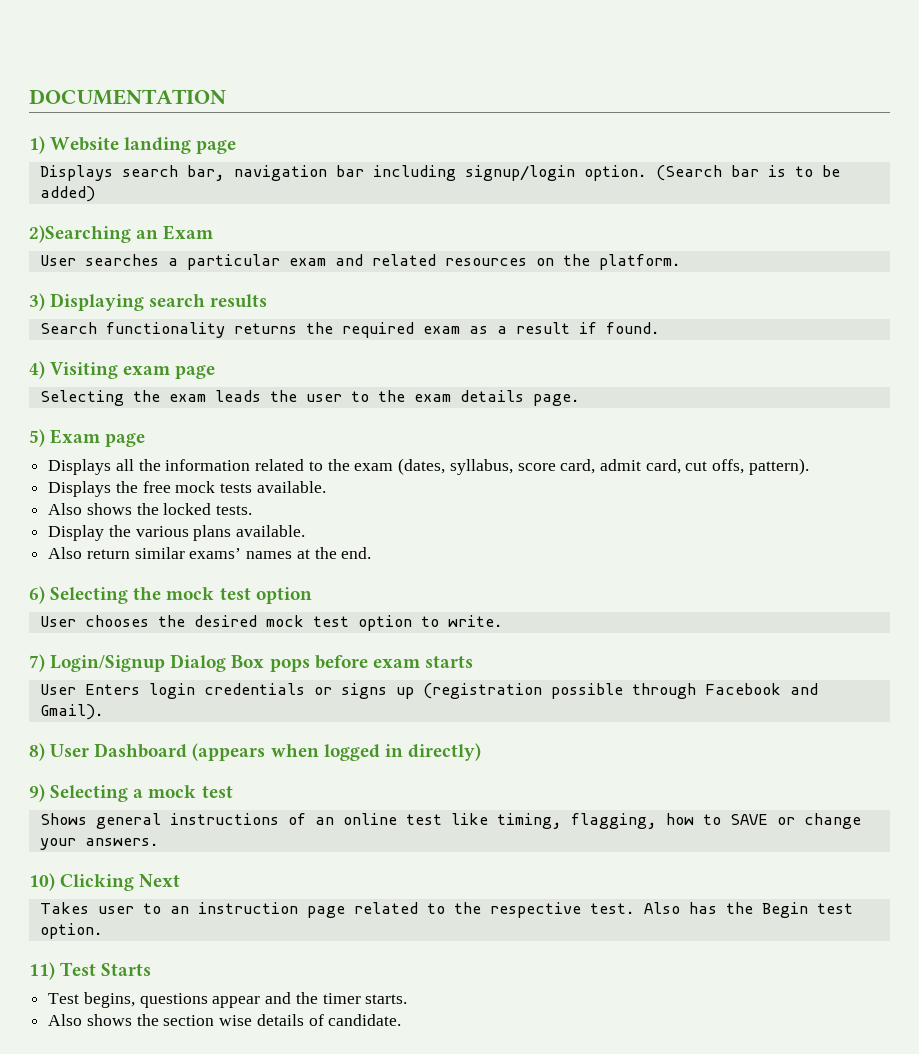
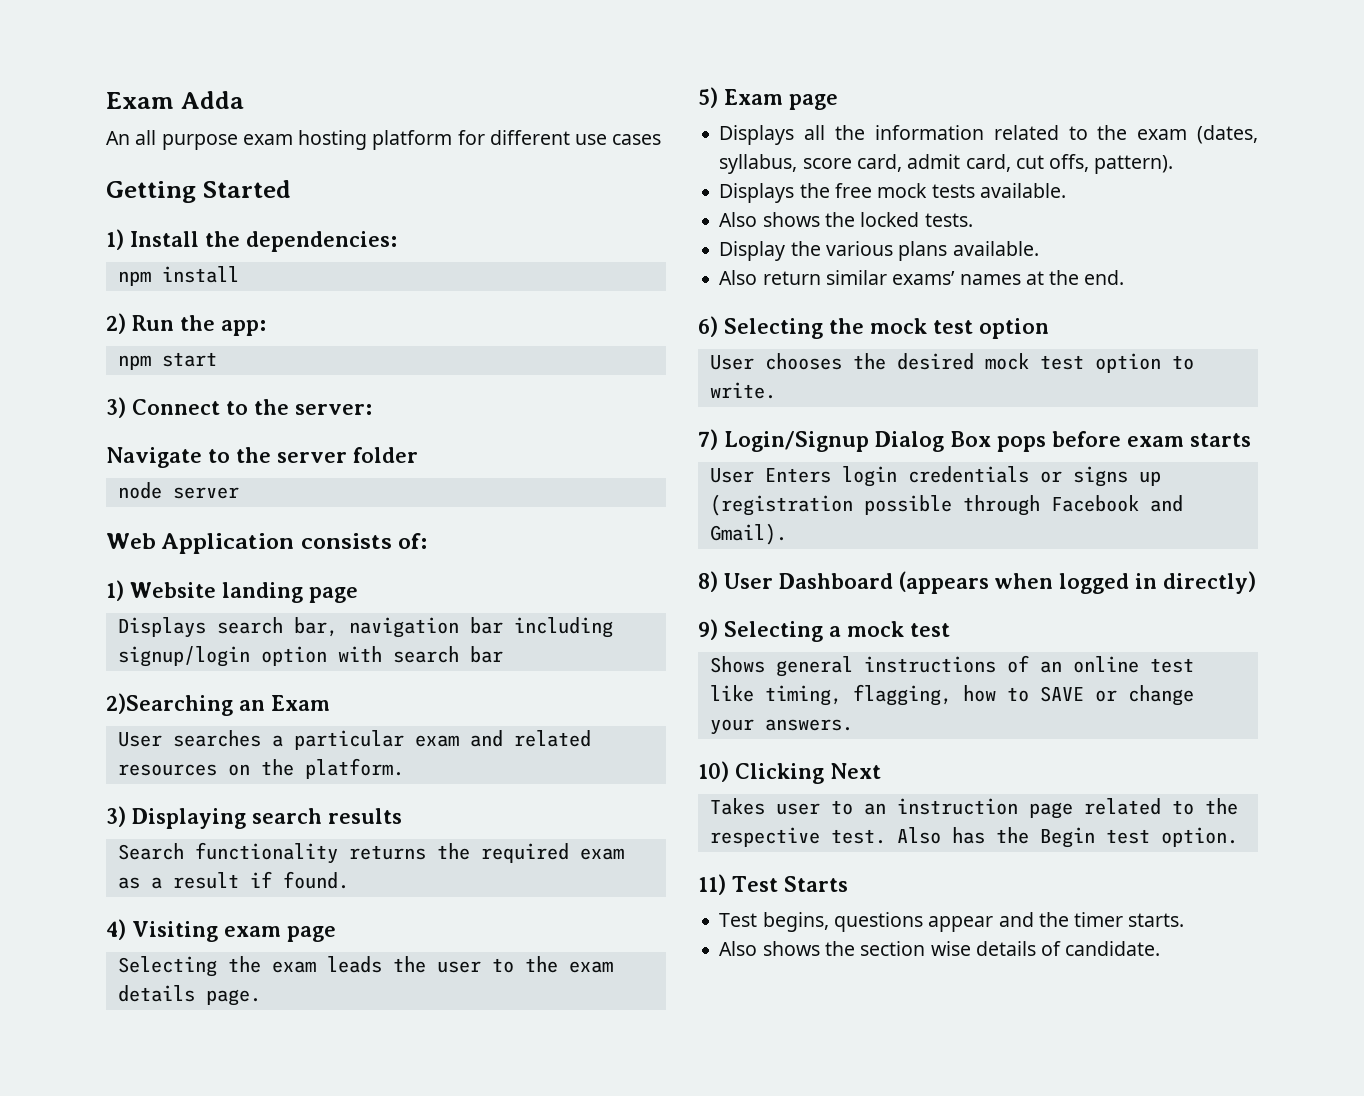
[29,89,226,105] DOCUMENTATION -> [106,91,244,109] [106,130,662,150] [106,180,291,203] [106,229,397,252] [117,266,239,286] [106,313,266,336] [117,352,217,370] [106,397,372,418] [106,447,418,468] [117,482,239,499] [106,533,428,554] Exam Adda // An all purpose exam hosting platform for different use cases // Getting Started // 1) Install the dependencies: // npm install // 2) Run the app: // npm start // 3) Connect to the server: // Navigate to the server folder // node server // Web Application consists of:
[583,165,840,181] [39,186,95,202] option. (Search bar is to be added) -> [260,646,503,666] option with search bar

